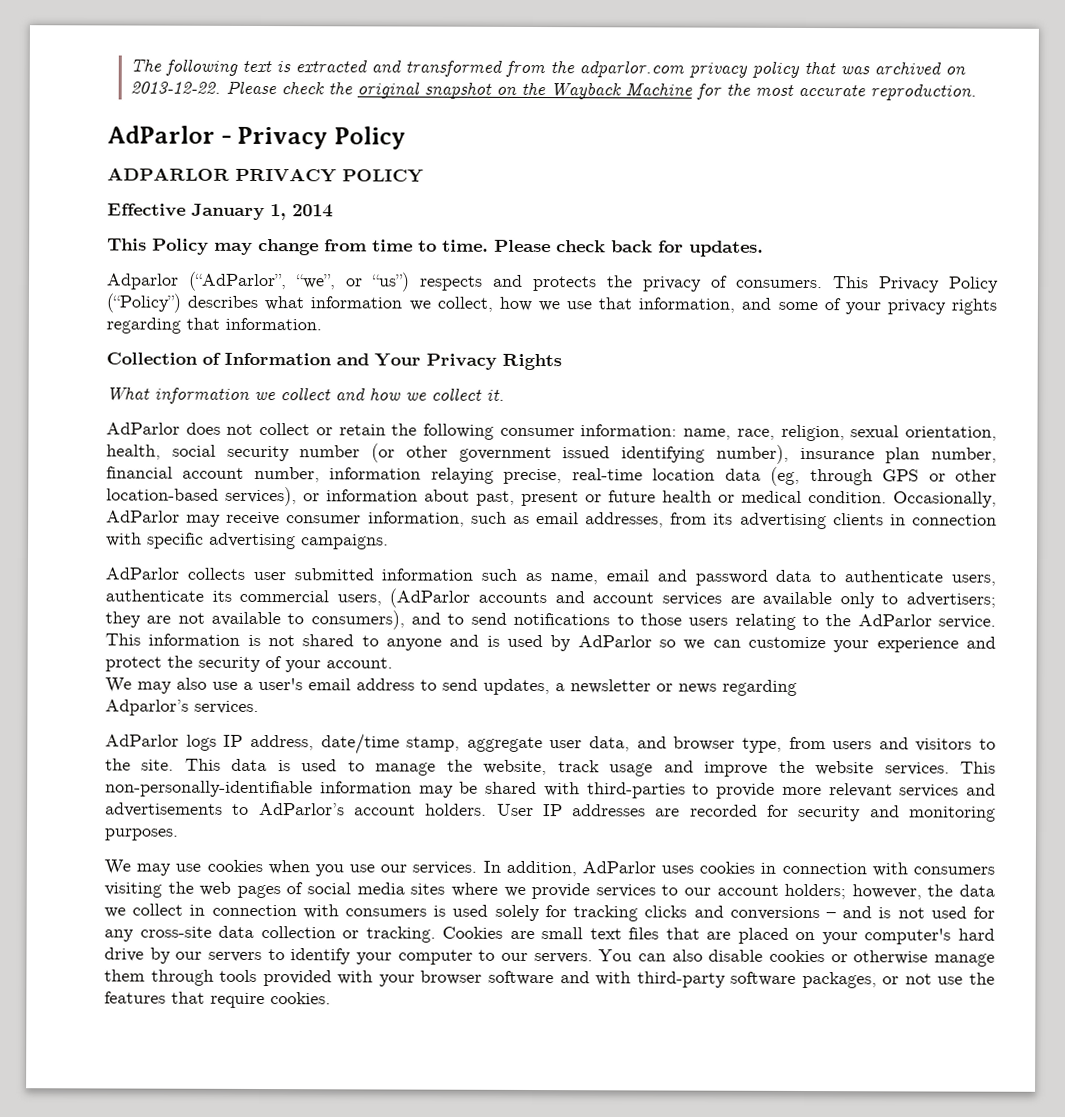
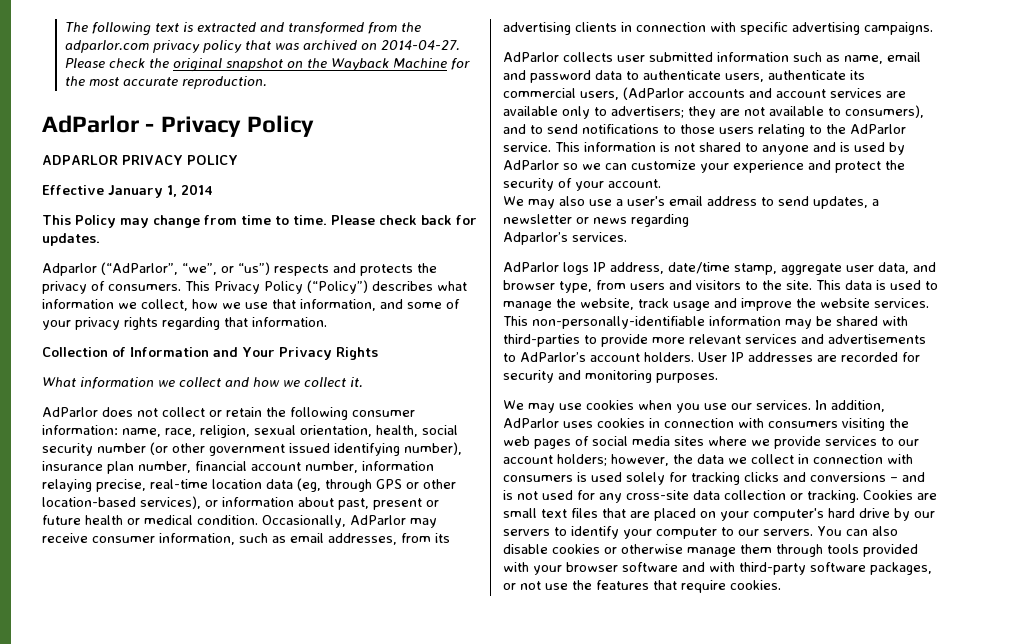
[130,81,222,94] 2013-12-22. -> [381,40,461,51] 2014-04-27.

